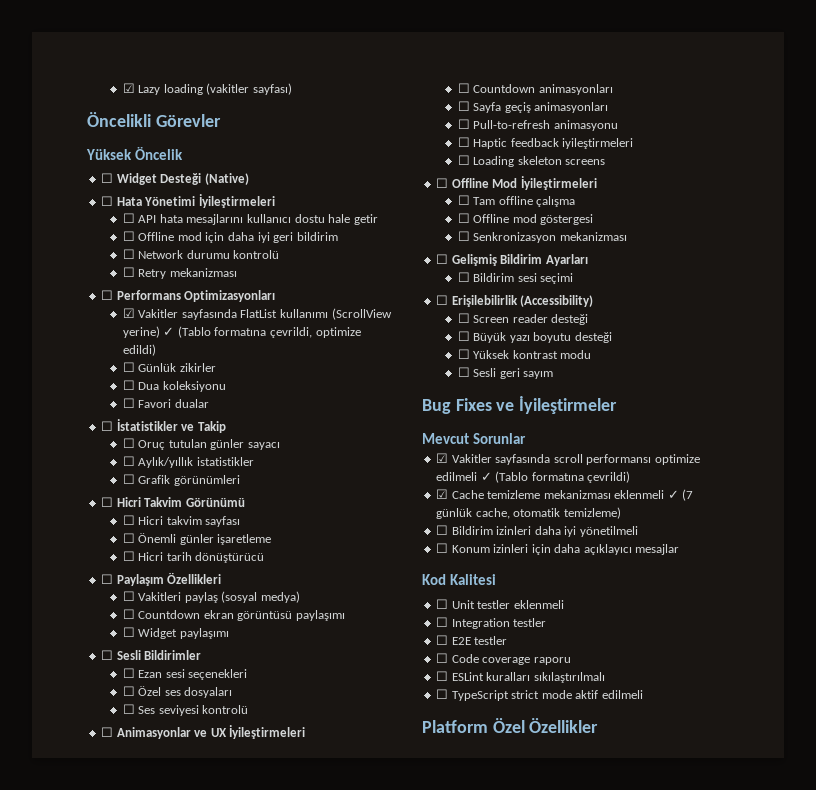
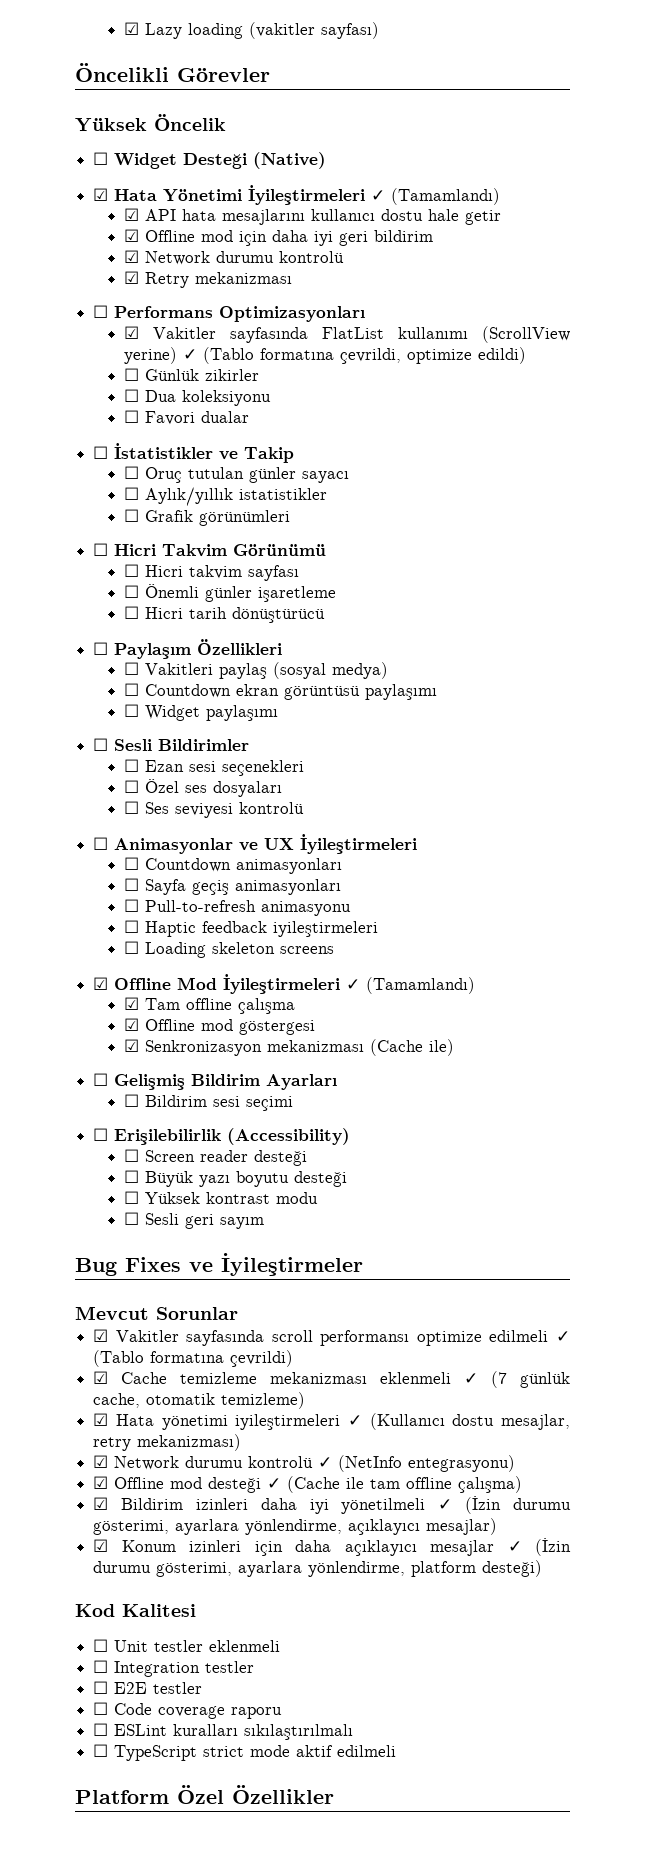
[101,196,114,206] ☐ -> [93,188,109,201] ☑
[122,213,135,223] // ☐ -> [371,188,501,205] [123,208,139,221] ✓ (Tamamlandı) // ☑
[122,231,135,241] ☐ -> [123,229,139,242] ☑
[122,249,135,259] ☐ -> [123,250,139,263] ☑
[122,267,135,277] ☐ -> [123,271,139,284] ☑
[436,178,449,188] ☐ -> [93,977,109,990] ☑
[457,195,470,205] // ☐ -> [346,977,476,994] [123,997,139,1010] ✓ (Tamamlandı) // ☑
[457,213,470,223] ☐ -> [123,1018,139,1031] ☑
[457,231,470,241] ☐ -> [123,1039,139,1052] ☑
(627, 236) none -> [369,1039,454,1056] (Cache ile)
[436,525,449,535] ☐ -> [93,1413,570,1430] [93,1434,242,1451] [93,1455,516,1472] [93,1476,523,1493] [93,1497,109,1510] ☑ Hata yönetimi iyileştirmeleri ✓ (Kullanıcı dostu mesajlar, retry mekanizması) // ☑ Network durumu kontrolü ✓ (NetInfo entegrasyonu) // ☑ Offline mod desteği ✓ (Cache ile tam offline çalışma) // ☑
[436,543,449,553] // ☐ -> [438,1496,571,1514] [93,1518,498,1535] [93,1539,109,1552] ✓ (İzin durumu gösterimi, ayarlara yönlendirme, açıklayıcı mesajlar) // ☑
(680, 549) none -> [507,1538,571,1556] [93,1560,543,1577] ✓ (İzin durumu gösterimi, ayarlara yönlendirme, platform desteği)

